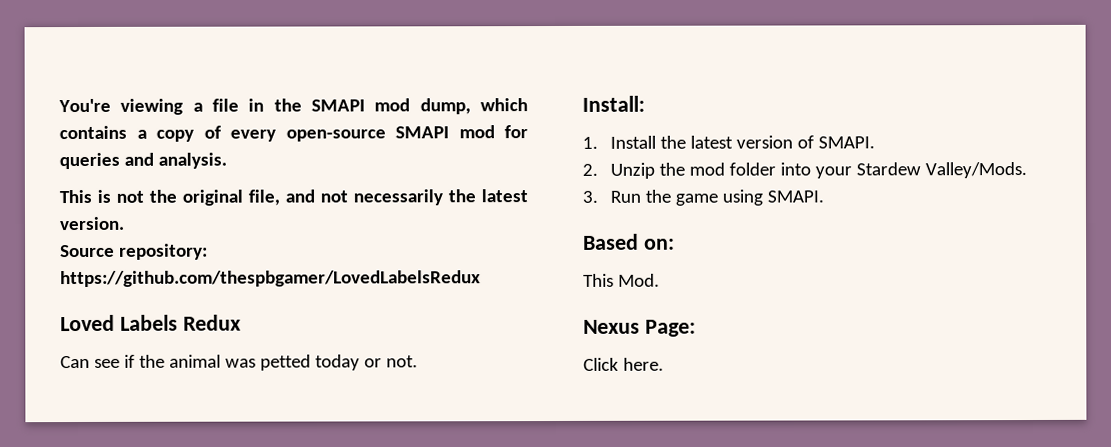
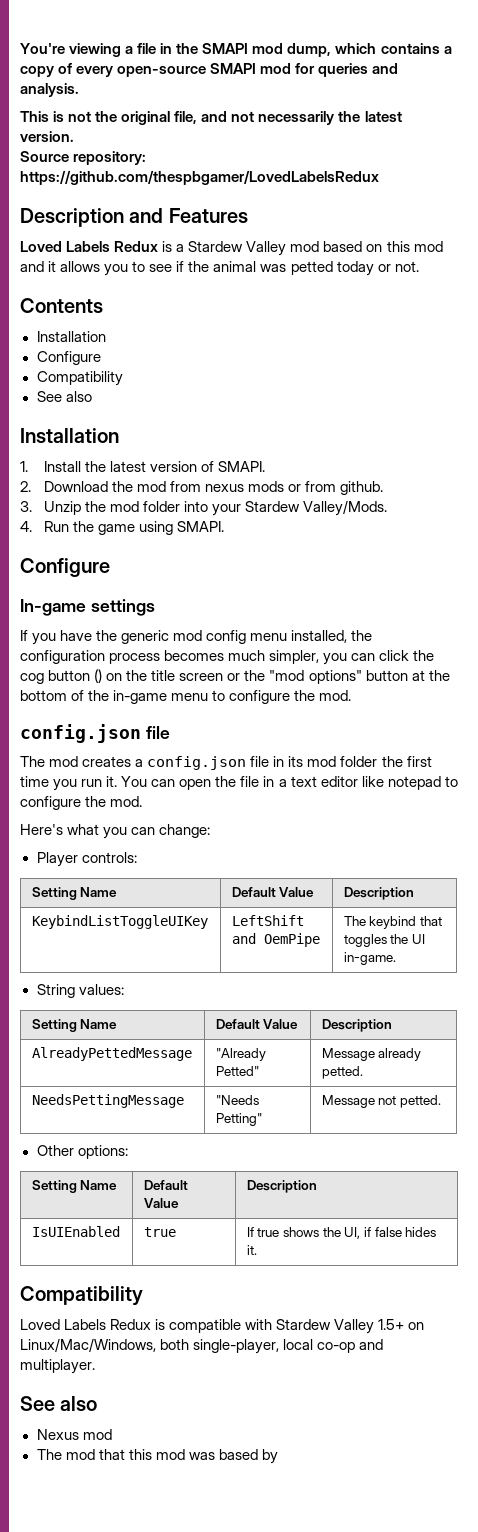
[60,314,241,332] [60,355,90,369] // Loved Labels Redux // Can -> [20,208,248,227] [20,241,443,256] [20,261,146,276] // Description and Features // Loved Labels Redux is a Stardew Valley mod based on this mod and it allows you to
[582,95,645,112] Install: -> [20,298,103,313] [36,331,106,342] [36,351,101,365] [36,371,123,386] [36,391,92,402] [20,428,119,443] Contents // Installation // Configure // Compatibility // See also // Installation
(598, 169) none -> [43,481,384,495] [20,501,32,512] Download the mod from nexus mods or from github. // 3.
[582,190,598,203] 3. -> [20,521,32,532] 4.
[583,233,675,250] [583,273,660,287] [583,319,696,337] [583,357,664,371] Based on: // This Mod. // Nexus Page: // Click here. -> [20,558,110,577] [20,599,155,616] [20,630,373,645] [20,650,435,665] [20,669,450,684] [20,690,352,704] [20,724,170,743] [20,756,432,770] [20,776,458,791] [20,796,143,810] [20,824,211,839] [36,852,137,867] [31,887,118,900] [231,887,315,897] [343,887,414,900] [31,915,208,929] [231,915,304,926] [231,933,320,947] [343,916,442,929] [343,934,425,947] [343,952,396,965] [36,984,124,998] [31,1019,118,1032] [215,1019,299,1029] [321,1019,392,1032] [31,1047,192,1061] [215,1048,266,1061] [215,1066,259,1076] [321,1048,422,1061] [321,1066,363,1079] [31,1094,184,1108] [215,1095,259,1105] [215,1113,262,1126] [321,1095,441,1108] [36,1145,128,1159] [31,1180,118,1193] [143,1180,188,1190] [143,1198,179,1208] [246,1180,317,1193] [31,1226,120,1237] [143,1227,176,1237] [246,1227,437,1239] [246,1245,257,1255] [20,1286,143,1306] [20,1319,425,1334] [20,1338,384,1354] [20,1359,95,1374] [20,1396,98,1411] [36,1429,112,1440] [36,1449,278,1464] Configure // In-game settings // If you have the generic mod config menu installed, the configuration process becomes much simpler, you can click the cog button () on the title screen or the "mod options" button at the bottom of the in-game menu to configure the mod. // config.json file // The mod creates a config.json file in its mod folder the first time you run it. You can open the file in a text editor like notepad to configure the mod. // Here's what you can change: // Player controls: // Setting Name | Default Value | Description // KeybindListToggleUIKey | LeftShift and OemPipe | The keybind that toggles the UI in-game. // String values: // Setting Name | Default Value | Description // AlreadyPettedMessage | "Already Petted" | Message already petted. // NeedsPettingMessage | "Needs Petting" | Message not petted. // Other options: // Setting Name | Default Value | Description // IsUIEnabled | true | If true shows the UI, if false hides it. // Compatibility // Loved Labels Redux is compatible with Stardew Valley 1.5+ on Linux/Mac/Windows, both single-player, local co-op and multiplayer. // See also // Nexus mod // The mod that this mod was based by

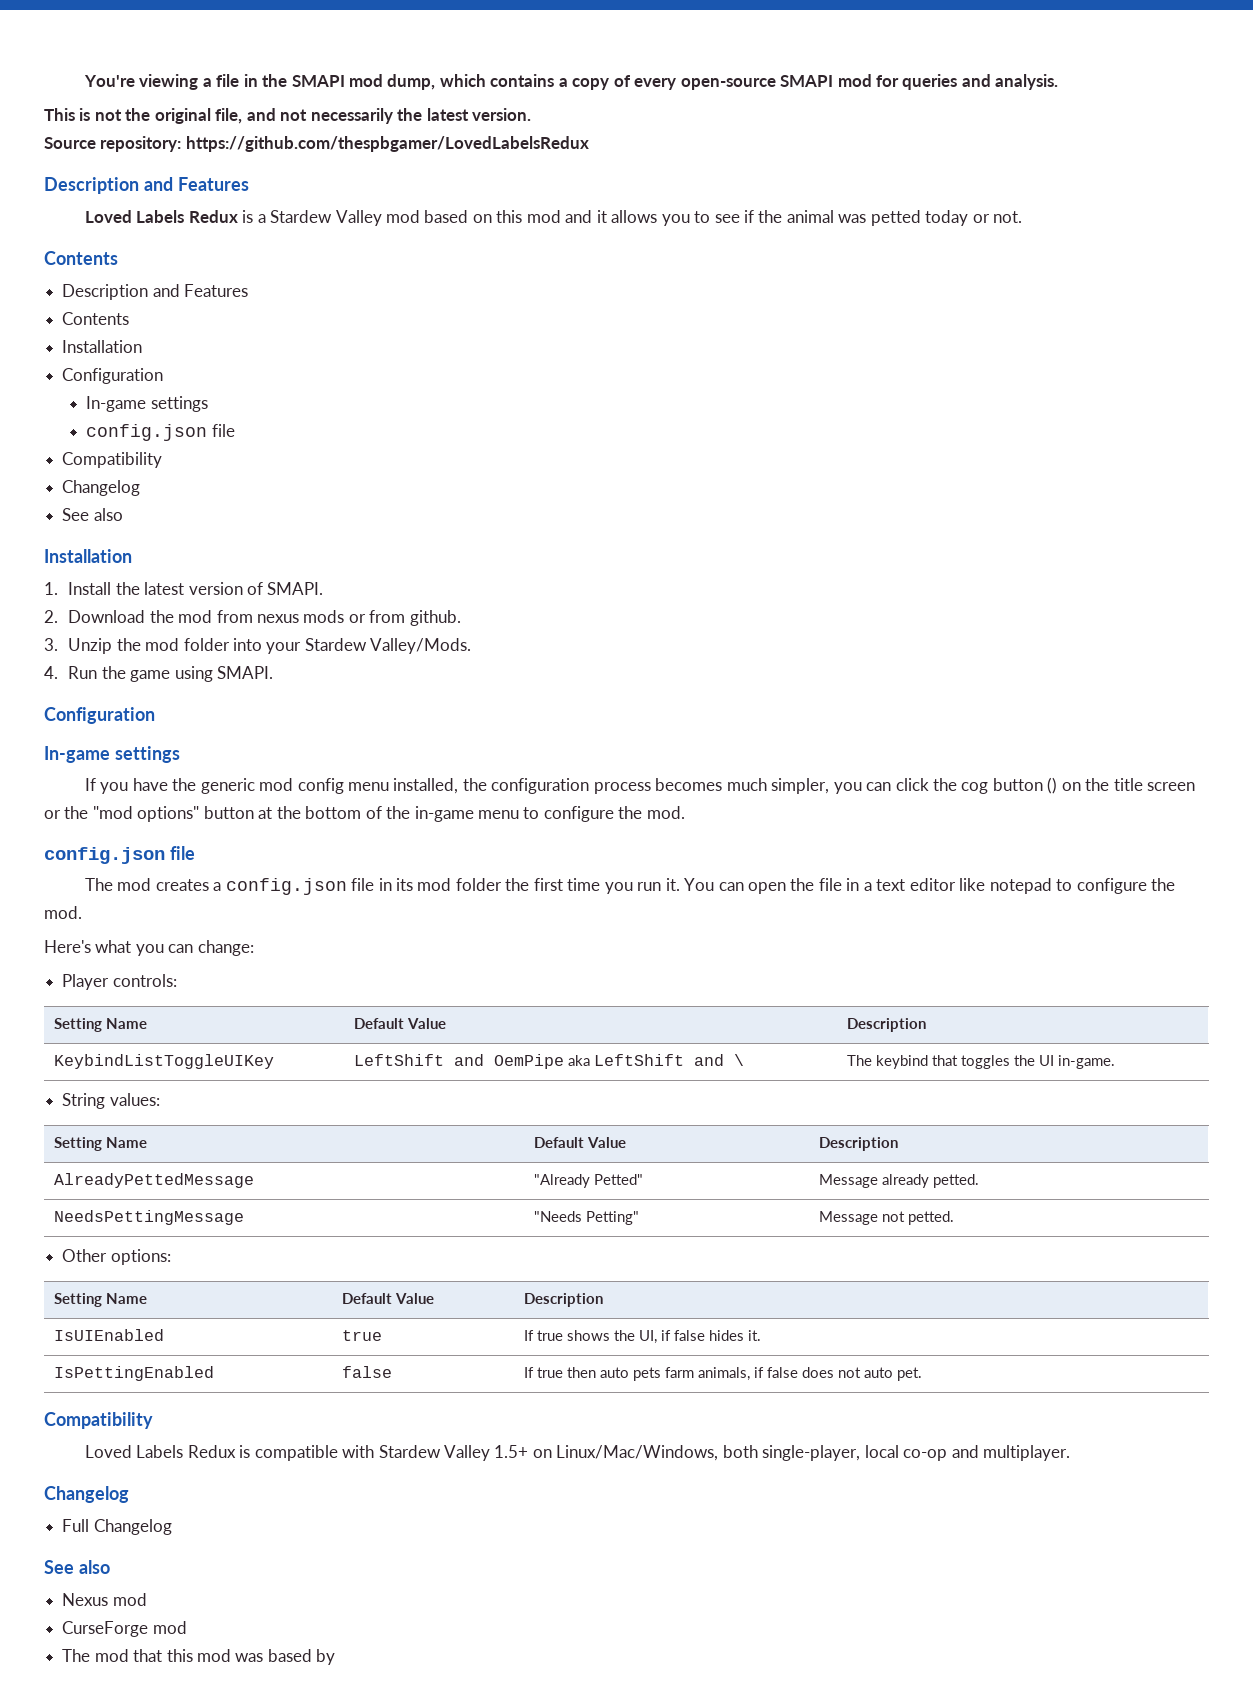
[36,331,106,342] [36,351,101,365] [36,371,123,386] Installation // Configure // Compatibility -> [62,284,249,300] [62,312,130,325] [62,340,143,353] [62,368,164,384] [86,396,208,412] [86,424,235,441] [62,452,163,468] [62,480,141,496] Description and Features // Contents // Installation // Configuration // In-game settings // config.json file // Compatibility // Changelog
[20,558,110,577] Configure -> [44,707,155,724] Configuration
(320, 940) none -> [567,1054,744,1066] aka LeftShift and \
(257, 1250) none -> [53,1366,214,1381] [341,1366,392,1378] [523,1367,923,1381] // IsPettingEnabled | false | If true then auto pets farm animals, if false does not auto pet.
(95, 1366) none -> [44,1486,129,1503] [62,1519,172,1535] // Changelog // Full Changelog
(112, 1434) none -> [62,1621,187,1637] // CurseForge mod

